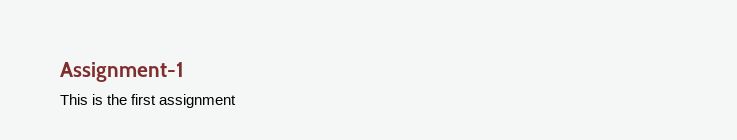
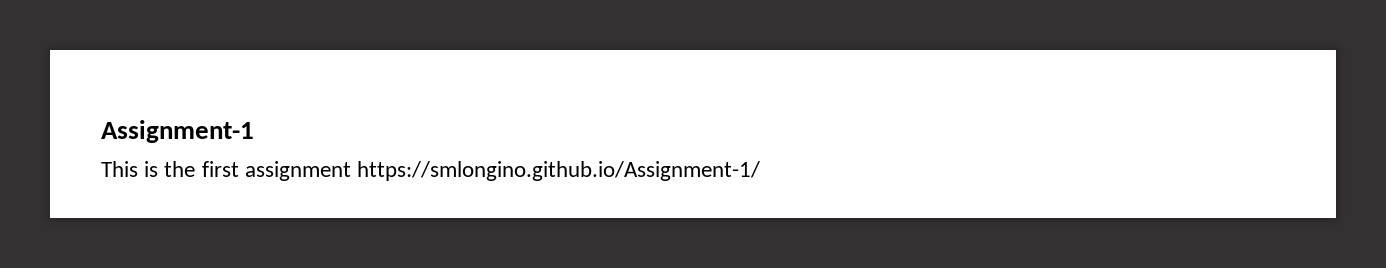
(237, 101) none -> [357,161,761,181] https://smlongino.github.io/Assignment-1/

